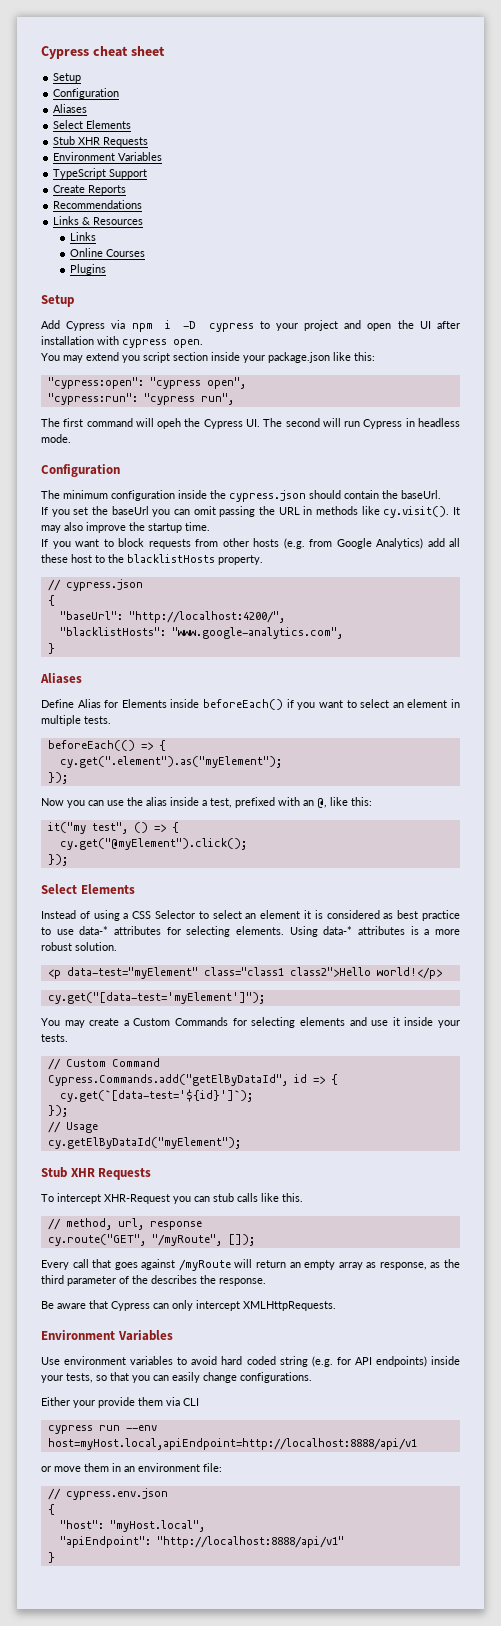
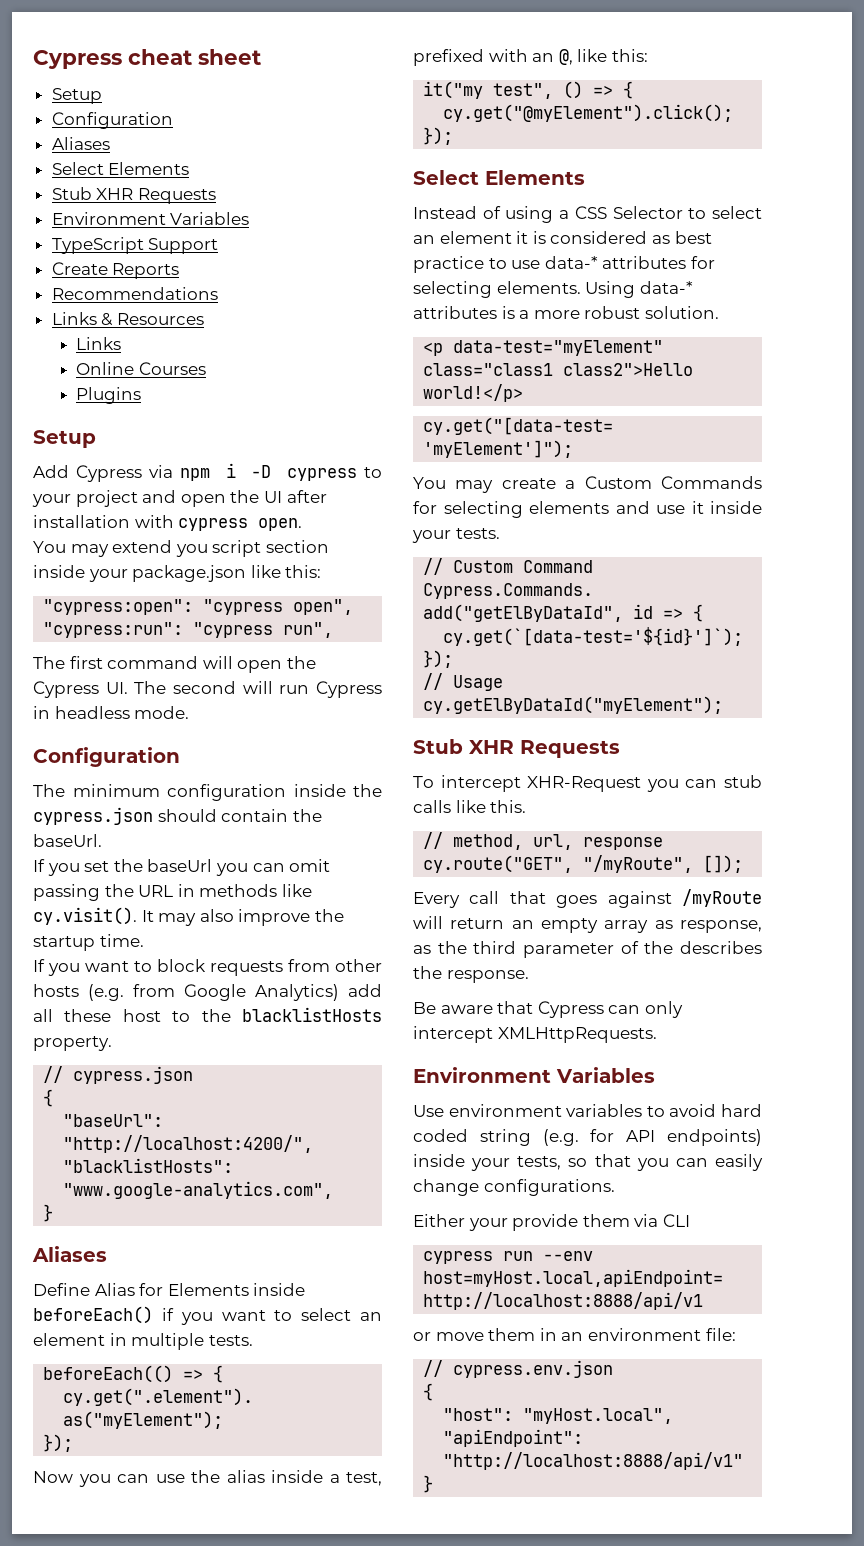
[157,418,182,429] opeh -> [237,660,283,673] open

